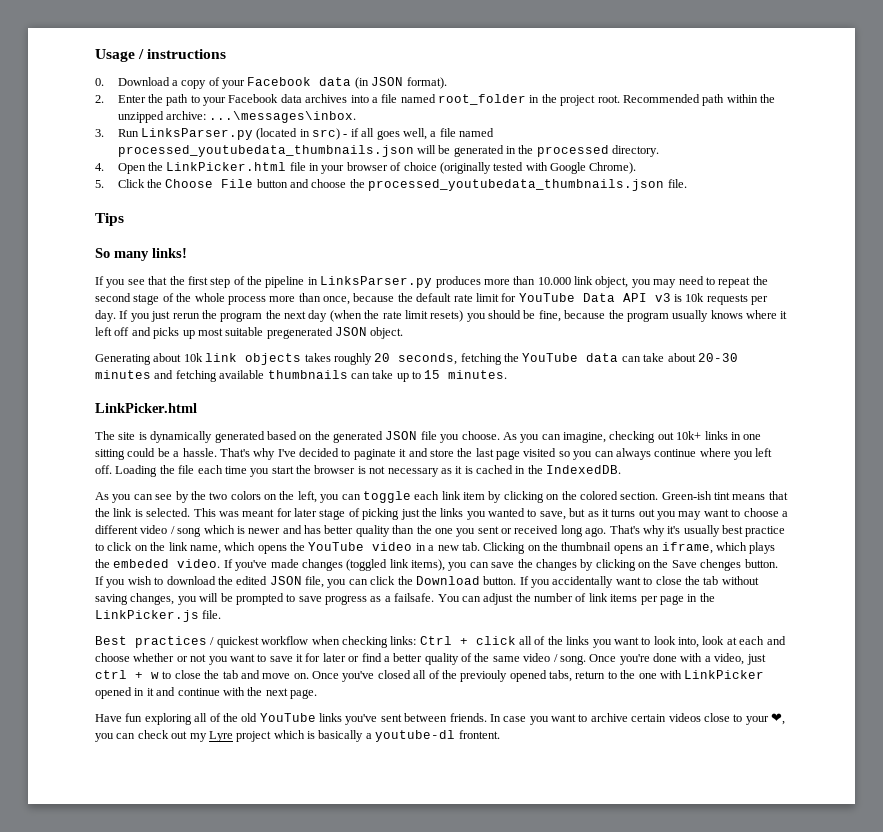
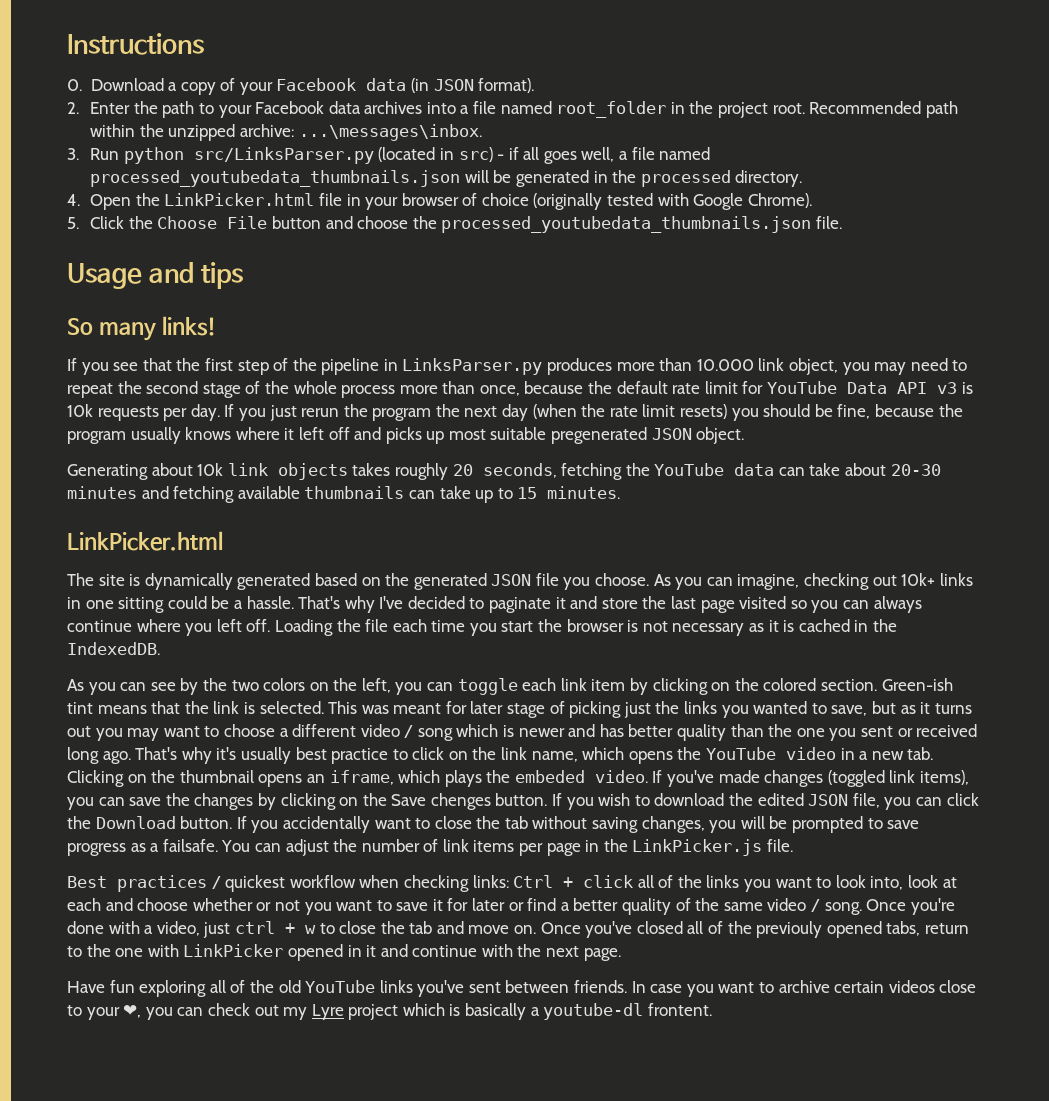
[95,49,227,62] Usage / instructions -> [67,33,204,55] Instructions
[140,128,253,140] LinksParser.py -> [123,147,374,164] python src/LinksParser.py
[95,213,124,226] Tips -> [67,262,244,289] Usage and tips

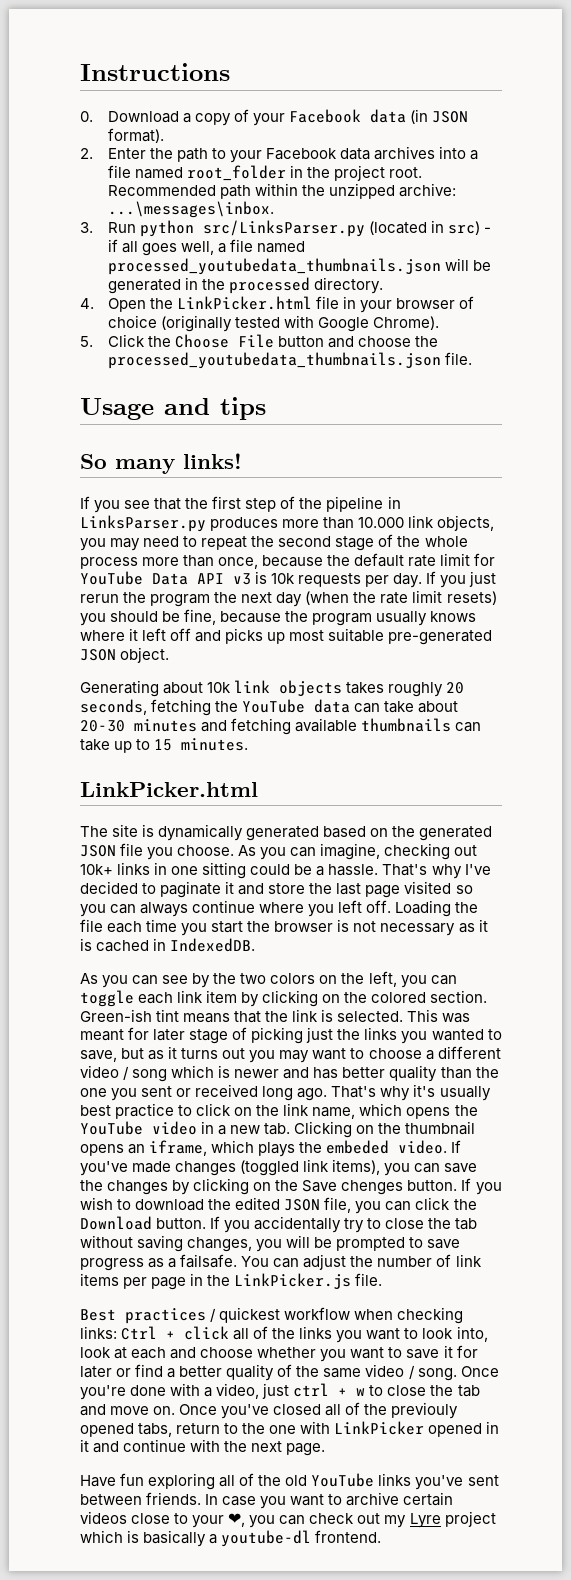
[789,358,839,375] object, -> [437,515,495,531] objects,
[551,427,648,444] pregenerated -> [388,630,493,645] pre-generated
[872,619,897,632] the -> (167, 944) none
[374,818,411,829] want -> [344,1218,365,1233] try
[256,900,300,911] or not -> (317, 1352) none
[647,1003,712,1016] frontent. -> [315,1530,382,1543] frontend.

